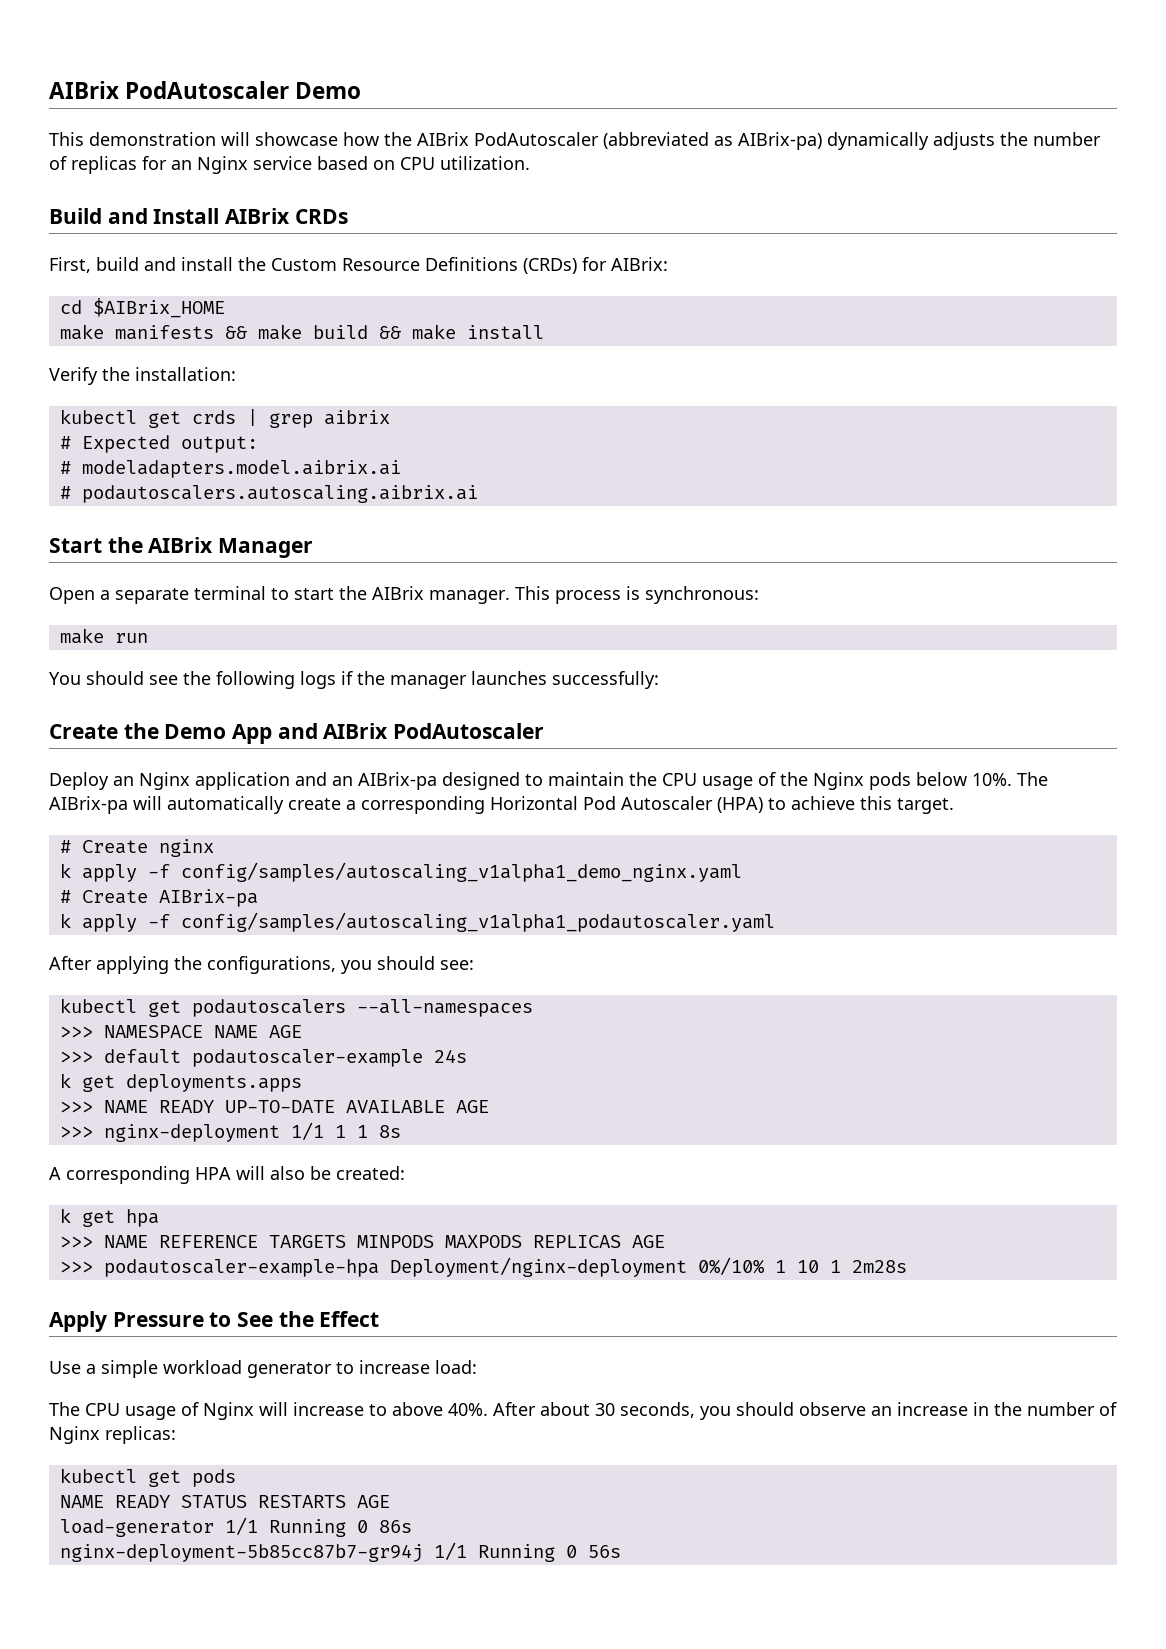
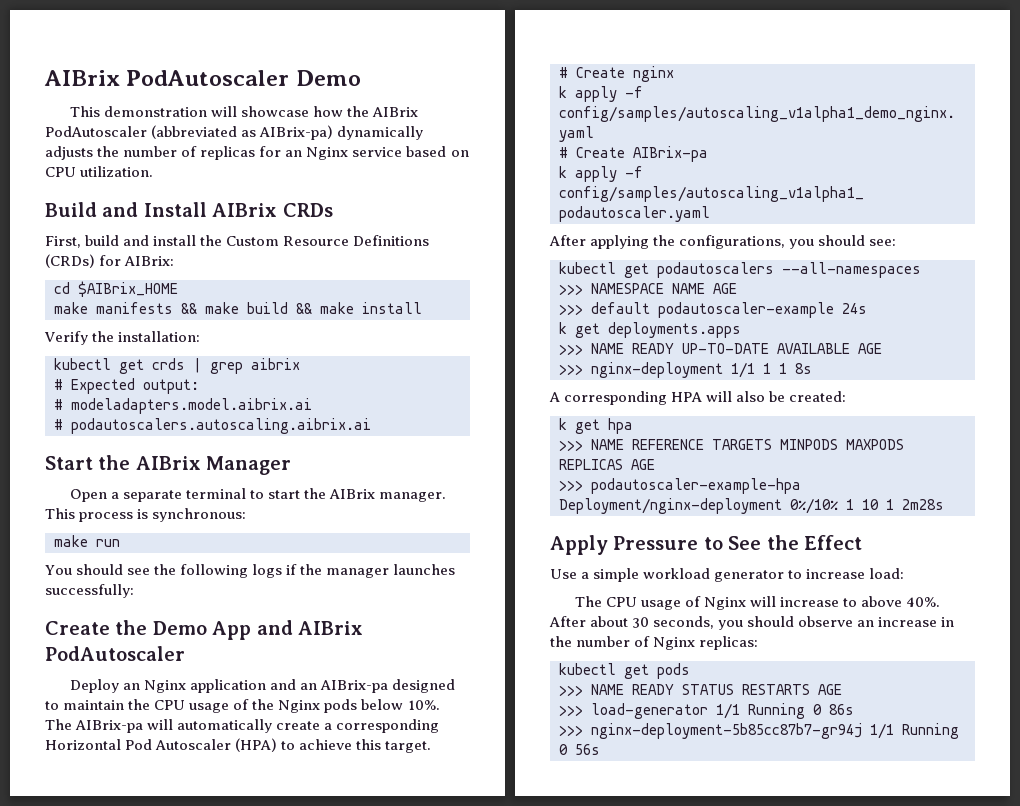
(236, 1478) none -> [559,685,583,696] >>>
(390, 1501) none -> [559,705,583,716] >>>
(412, 1526) none -> [559,725,583,736] >>>

